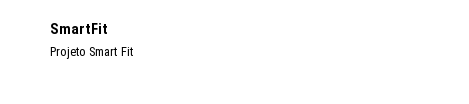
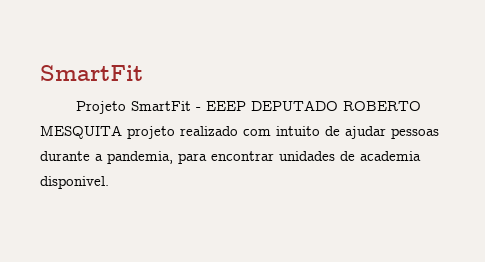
[89,47,133,56] Smart Fit -> [130,100,421,111] [40,125,439,139] [40,151,421,164] [40,176,109,189] SmartFit - EEEP DEPUTADO ROBERTO MESQUITA projeto realizado com intuito de ajudar pessoas durante a pandemia, para encontrar unidades de academia disponivel.

